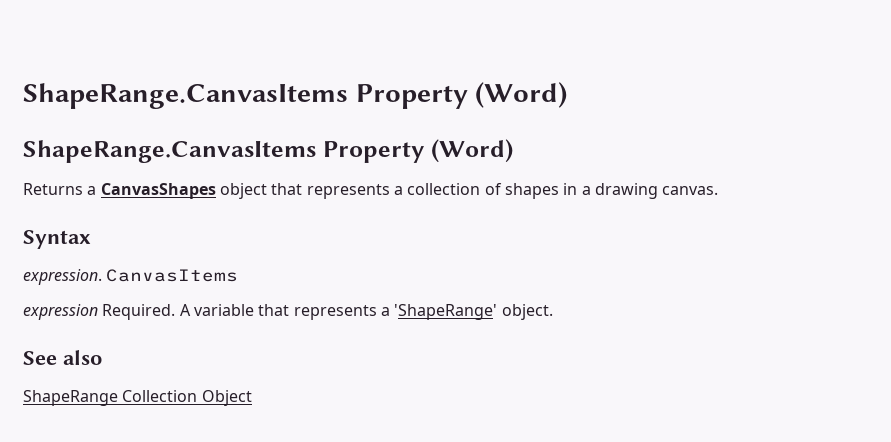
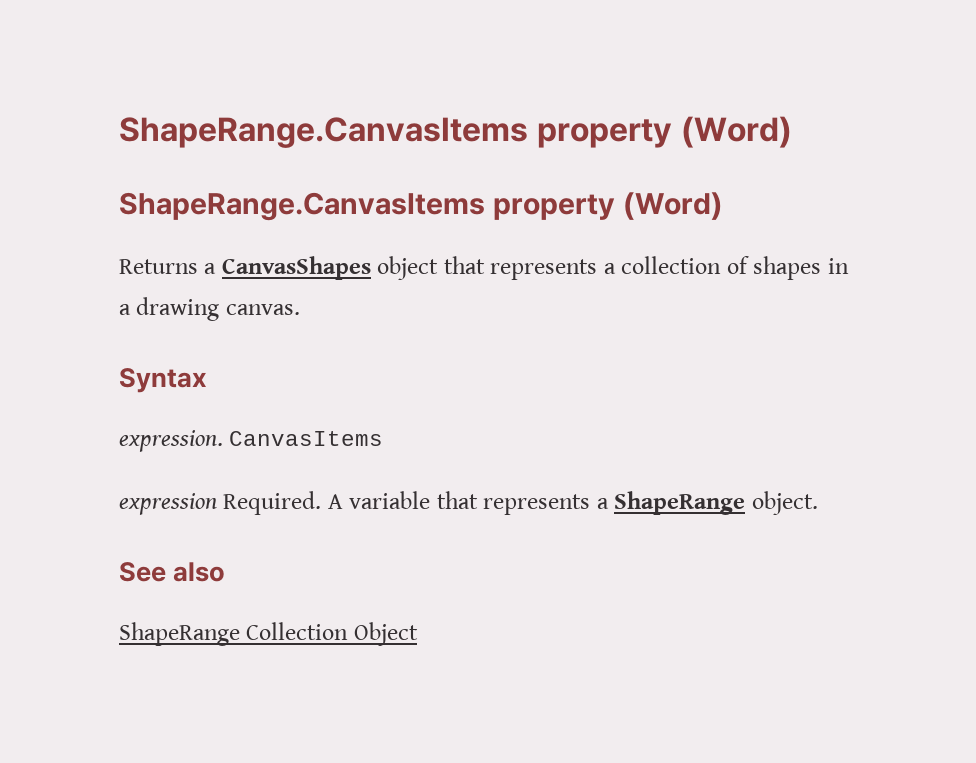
[23,83,468,109] ShapeRange.CanvasItems Property -> [119,117,672,148] ShapeRange.CanvasItems property
[322,141,424,163] Property -> [492,194,615,220] property
[394,304,498,320] 'ShapeRange' -> [614,491,746,515] ShapeRange

